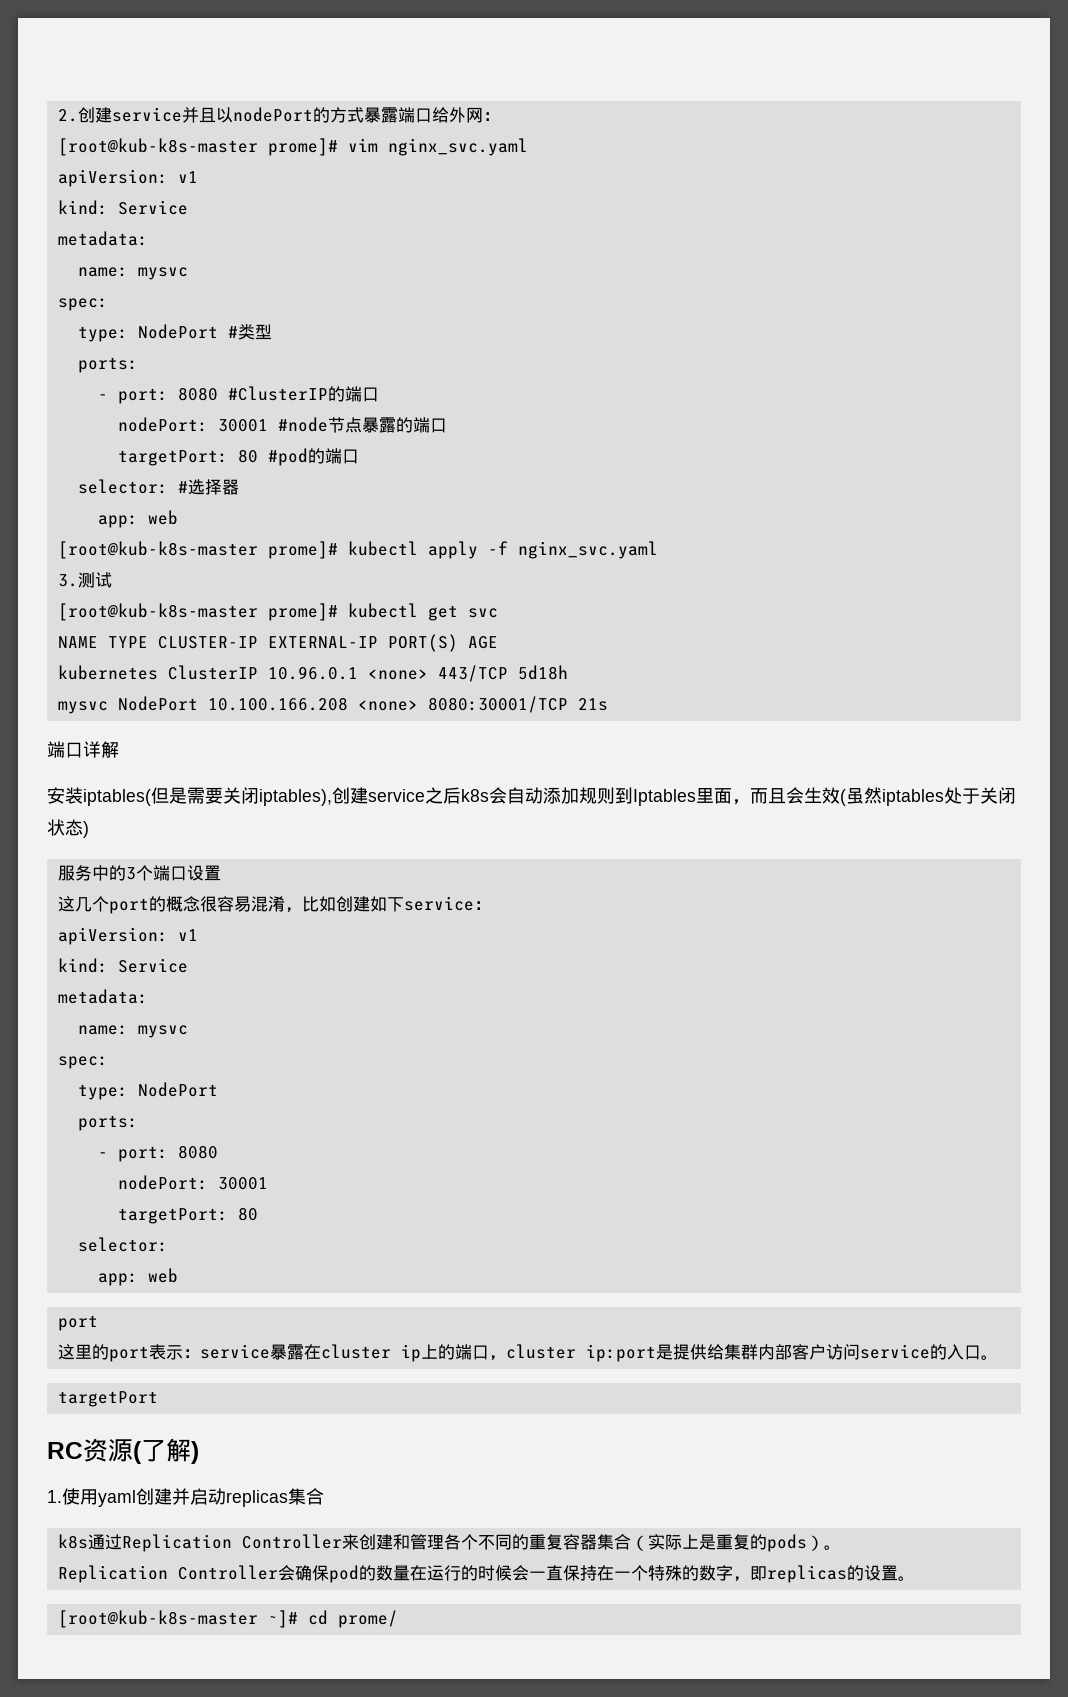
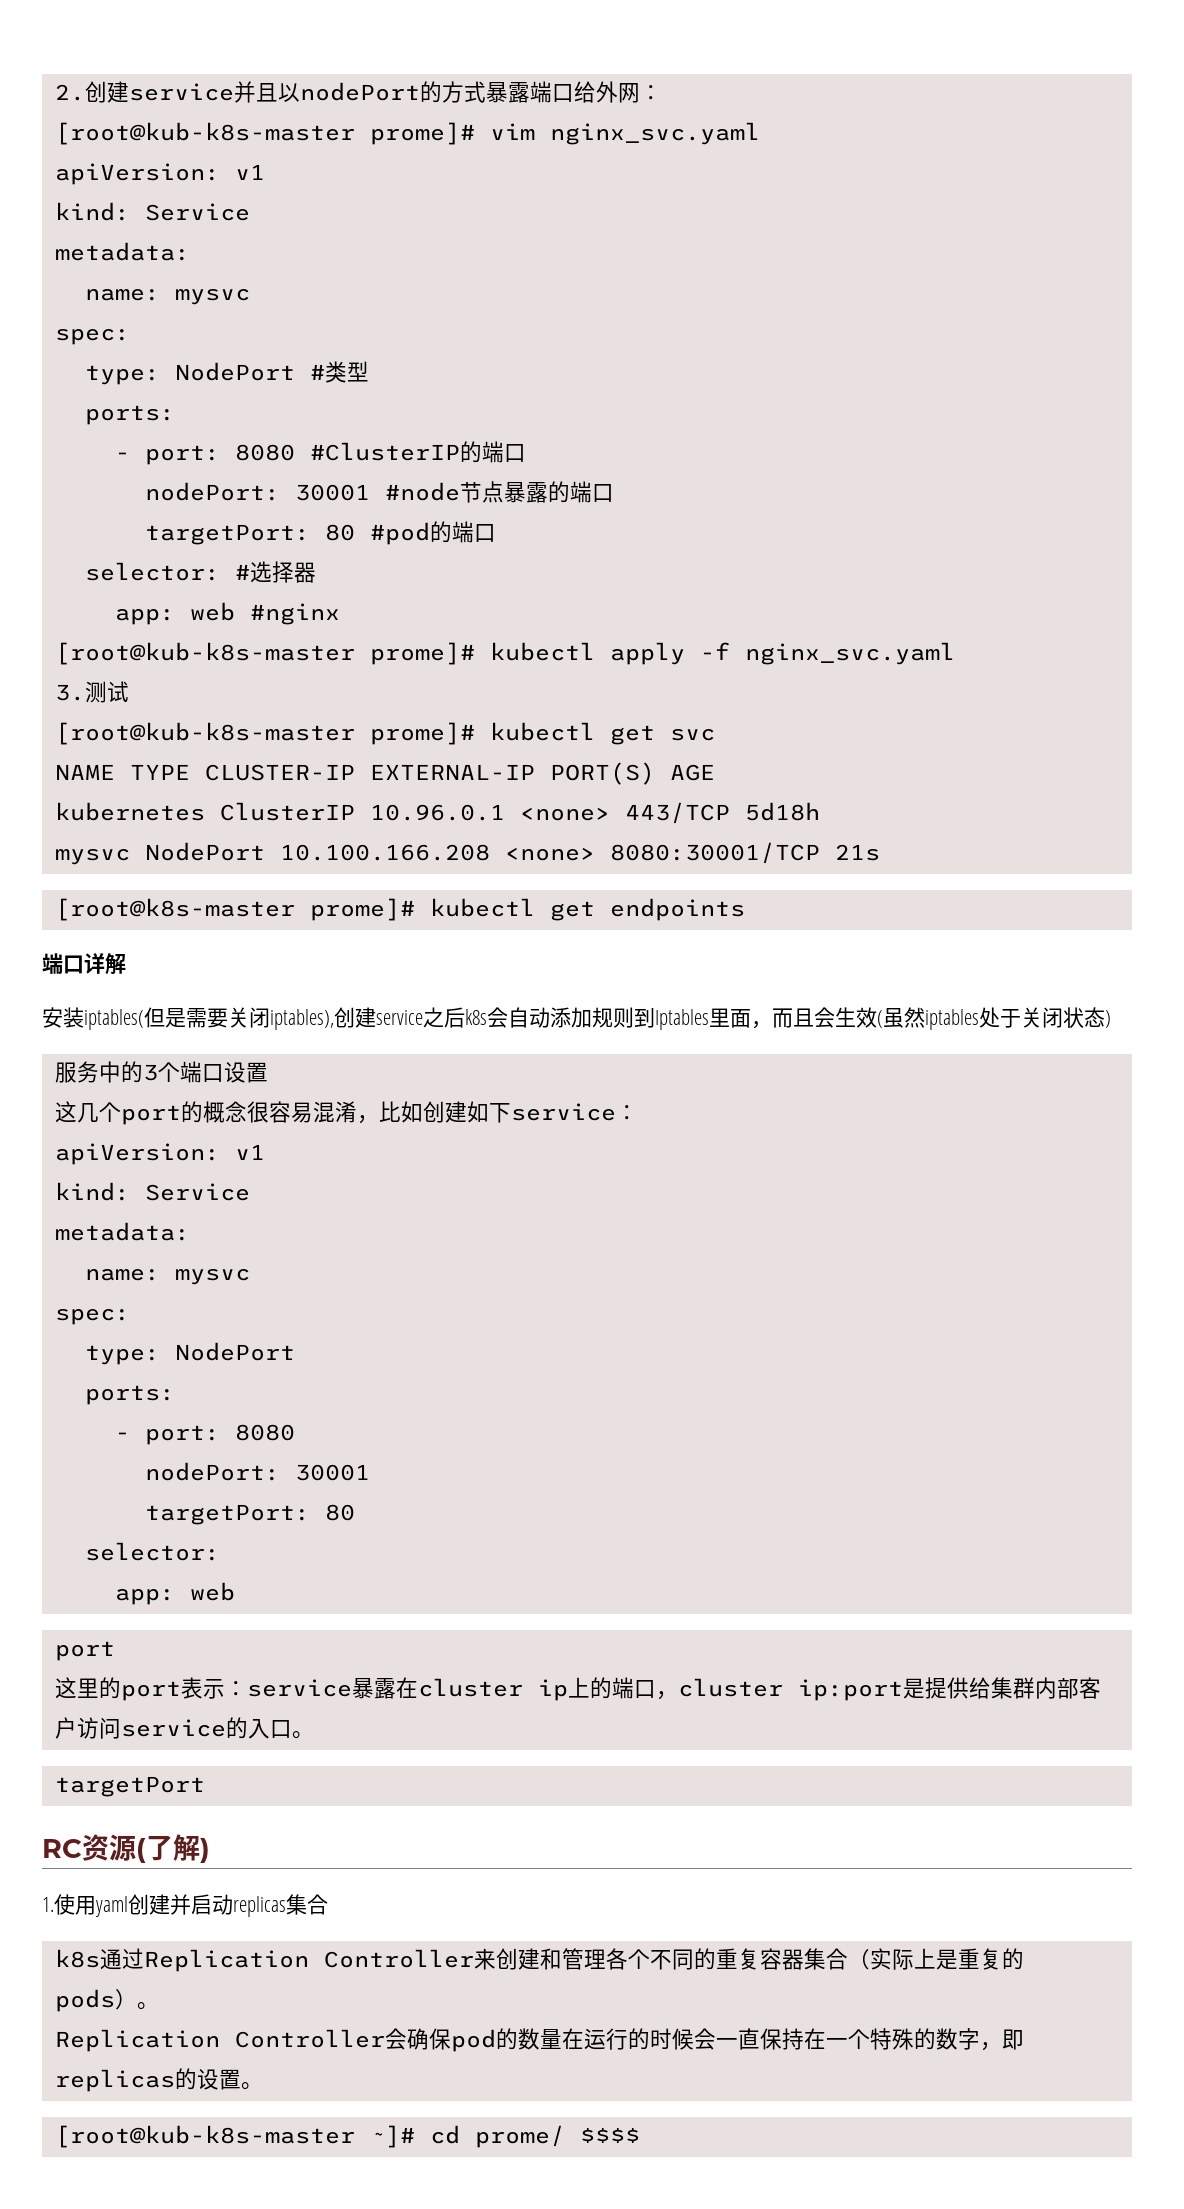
(178, 517) none -> [249,603,340,625] #nginx
(608, 704) none -> [54,898,745,921] // [root@k8s-master prome]# kubectl get endpoints
(398, 1619) none -> [579,2127,640,2143] $$$$

